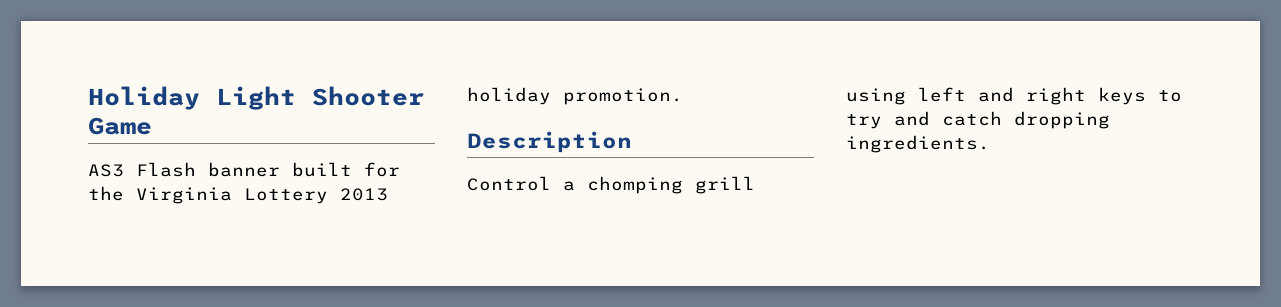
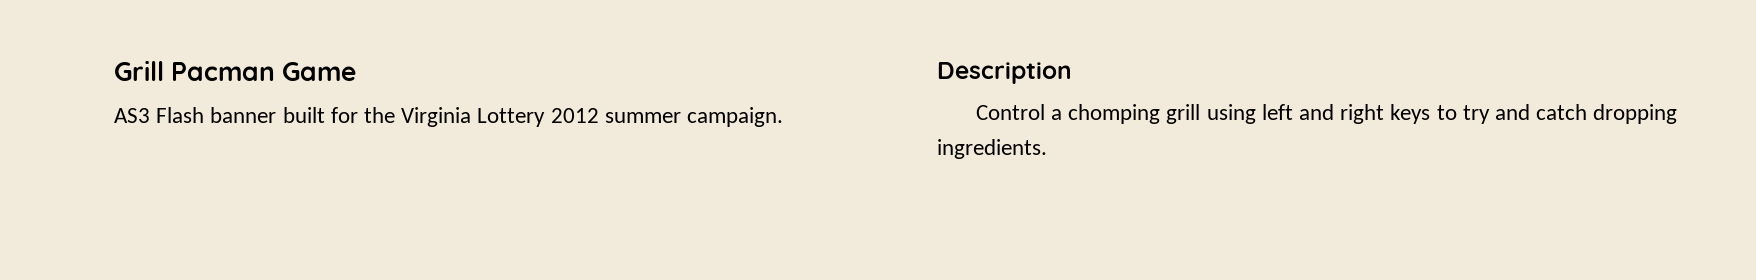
[88,86,424,110] Holiday Light Shooter -> [114,60,276,81] Grill Pacman
[340,188,388,201] [467,87,683,105] 2013 holiday promotion. -> [550,107,784,127] 2012 summer campaign.

